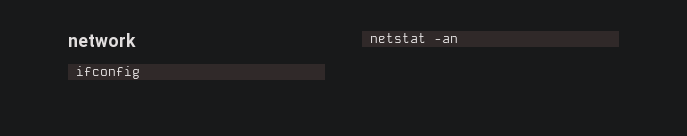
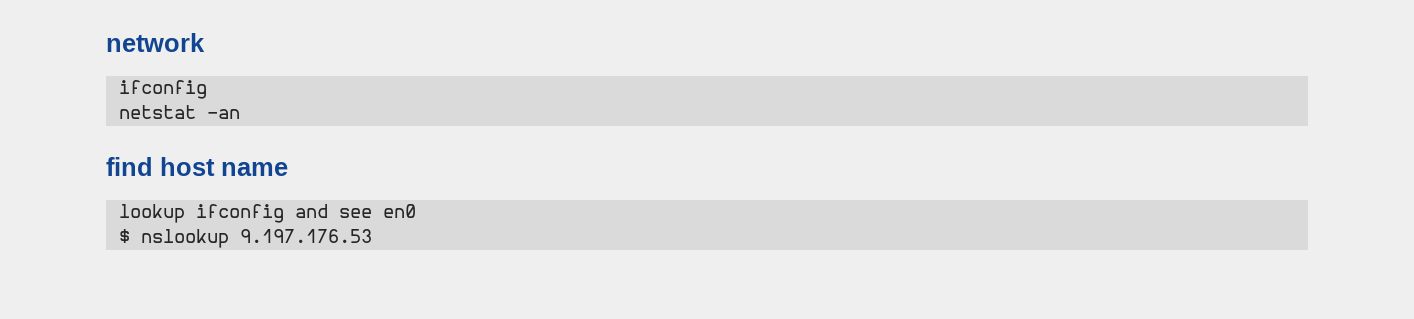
(458, 39) none -> [106,157,288,176] [118,204,416,223] [118,229,372,248] // find host name // lookup ifconfig and see en0 // $ nslookup 9.197.176.53

